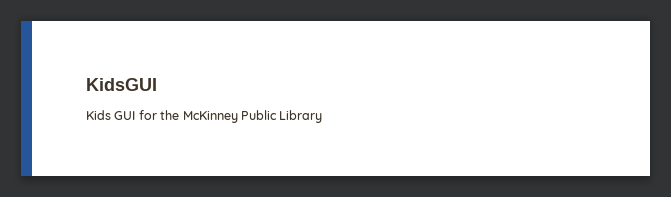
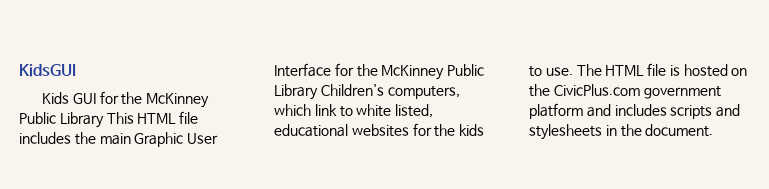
(323, 116) none -> [106,111,199,124] [19,132,219,147] [274,63,485,80] [274,84,460,100] [274,104,434,118] [274,123,485,137] [529,63,748,77] [529,84,721,99] [529,103,741,119] [529,124,714,140] This HTML file includes the main Graphic User Interface for the McKinney Public Library Children's computers, which link to white listed, educational websites for the kids to use. The HTML file is hosted on the CivicPlus.com government platform and includes scripts and stylesheets in the document.

